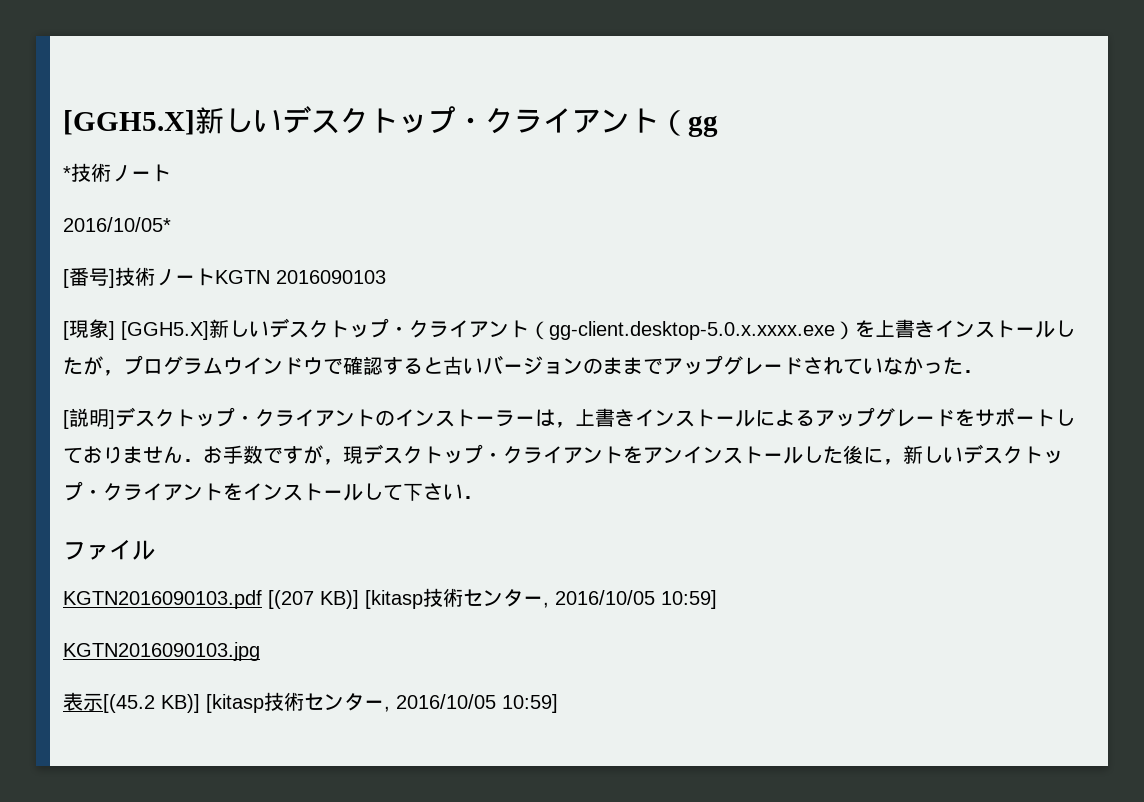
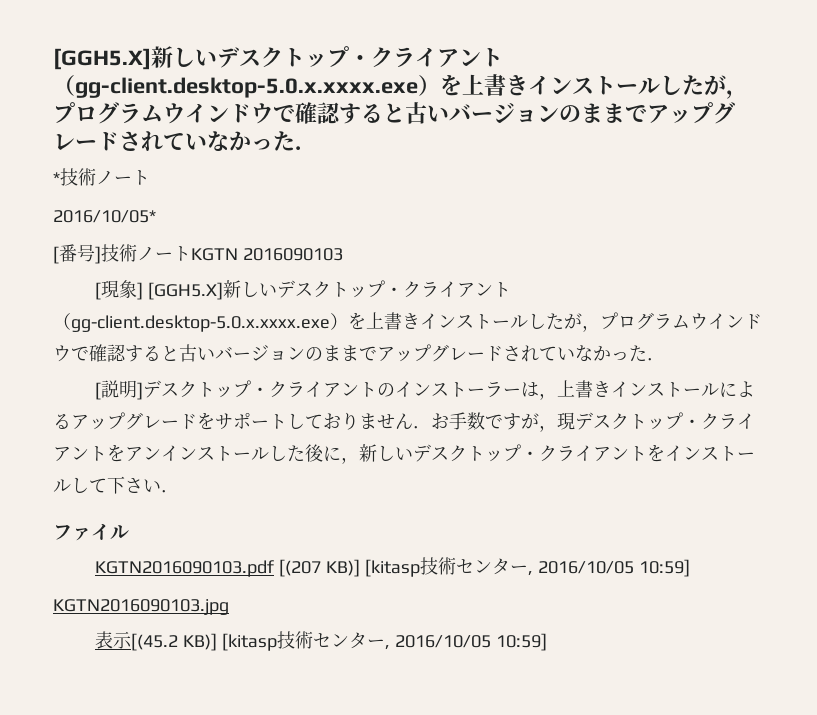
[688,115,718,137] gg -> [75,74,748,99] [53,102,735,124] [53,131,317,152] gg-client.desktop-5.0.x.xxxx.exe）を上書きインストールしたが，プログラムウインドウで確認すると古いバージョンのままでアップグレードされていなかった．

